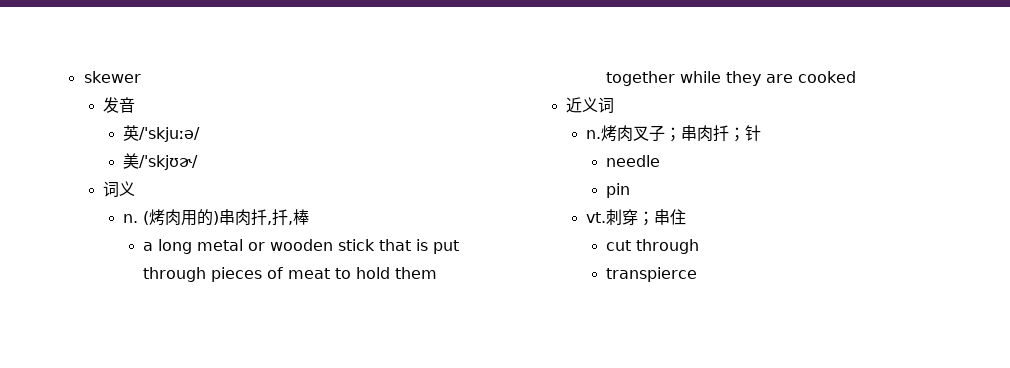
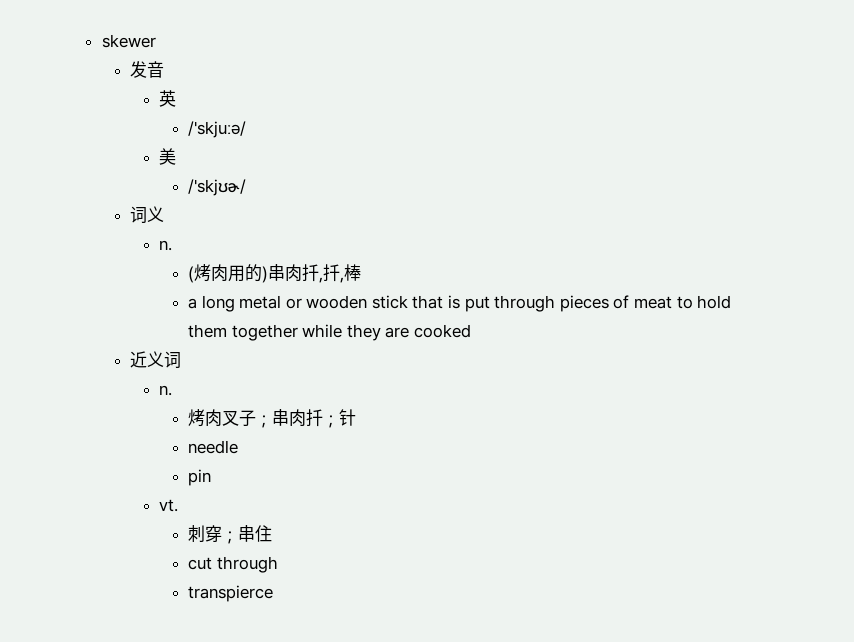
(140, 133) none -> (177, 98) //
(140, 161) none -> (177, 156) //
(139, 218) none -> (173, 245) //
(602, 134) none -> (173, 390) //
(607, 217) none -> (179, 505) //

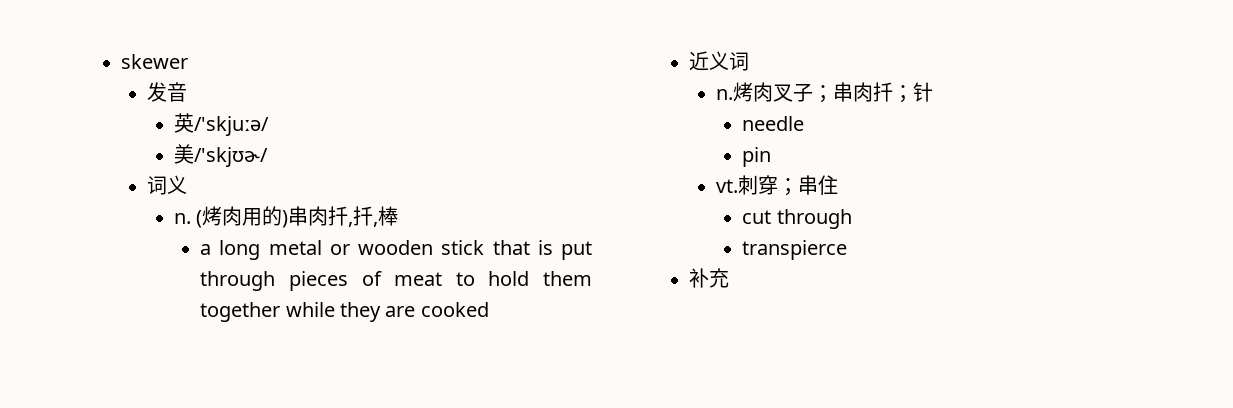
(177, 98) // -> (194, 123) none
(177, 156) // -> (194, 154) none
(173, 245) // -> (191, 218) none
(173, 390) // -> (733, 94) none
(179, 505) // -> (738, 186) none
(273, 593) none -> [689,268,730,288] // 补充

